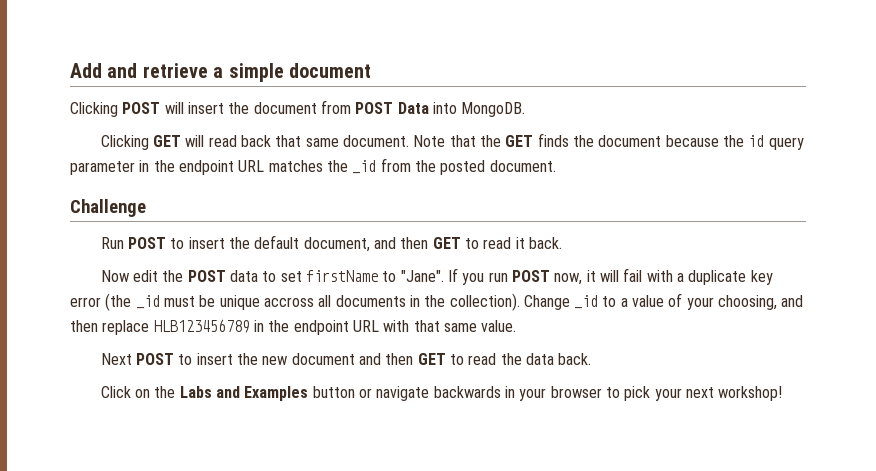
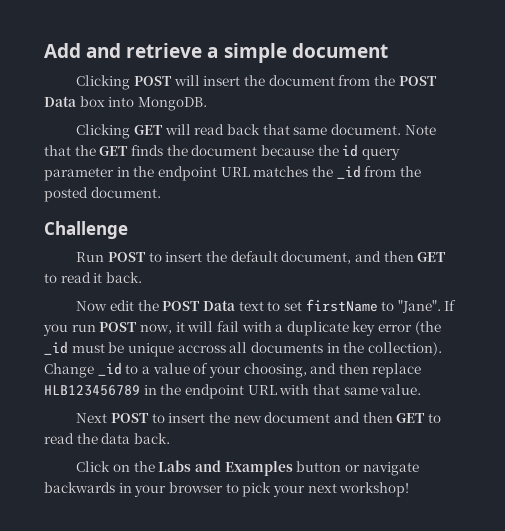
[355,102,429,114] POST Data -> [373,75,437,86] [44,96,105,107] the POST Data box
[230,270,259,282] data -> [202,300,264,311] Data text

